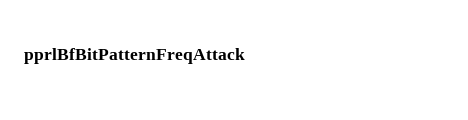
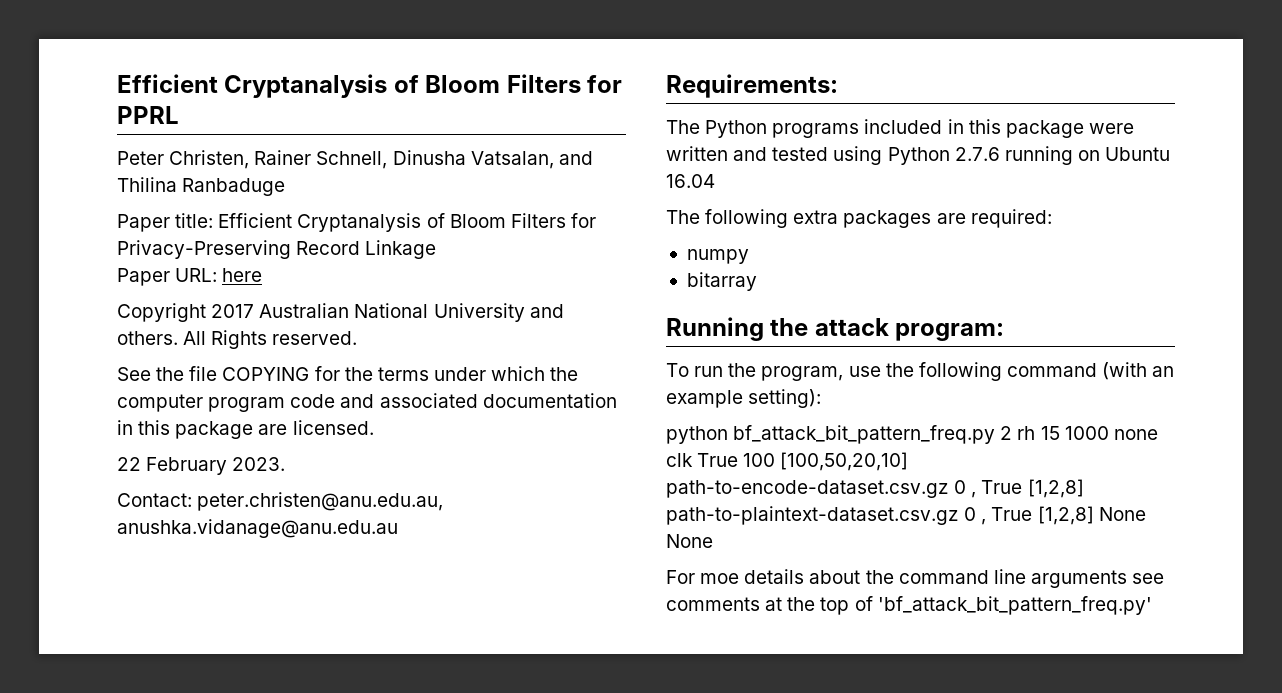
[24,48,245,64] pprlBfBitPatternFreqAttack -> [117,74,623,98] [117,106,179,124] [117,150,593,169] [117,177,286,196] [117,213,596,232] [117,240,437,259] [117,268,263,286] [117,303,564,322] [117,330,358,349] [117,366,579,381] [117,393,617,412] [117,420,374,439] [117,457,286,475] [117,492,444,511] [117,519,398,538] [666,74,838,98] [666,119,1134,138] [666,146,1171,165] [666,174,715,188] [666,209,1052,228] [686,249,749,264] [686,272,757,291] [666,317,1005,341] [666,362,1175,381] [666,389,822,408] [666,425,1158,444] [666,452,909,471] [666,479,1084,498] [666,506,1146,525] [666,534,713,548] [666,569,1165,588] [666,596,1152,615] Efficient Cryptanalysis of Bloom Filters for PPRL // Peter Christen, Rainer Schnell, Dinusha Vatsalan, and Thilina Ranbaduge // Paper title: Efficient Cryptanalysis of Bloom Filters for Privacy-Preserving Record Linkage // Paper URL: here // Copyright 2017 Australian National University and others. All Rights reserved. // See the file COPYING for the terms under which the computer program code and associated documentation in this package are licensed. // 22 February 2023. // Contact: peter.christen@anu.edu.au, anushka.vidanage@anu.edu.au // Requirements: // The Python programs included in this package were written and tested using Python 2.7.6 running on Ubuntu 16.04 // The following extra packages are required: // numpy // bitarray // Running the attack program: // To run the program, use the following command (with an example setting): // python bf_attack_bit_pattern_freq.py 2 rh 15 1000 none clk True 100 [100,50,20,10] path-to-encode-dataset.csv.gz 0 , True [1,2,8] path-to-plaintext-dataset.csv.gz 0 , True [1,2,8] None None // For moe details about the command line arguments see comments at the top of 'bf_attack_bit_pattern_freq.py'

